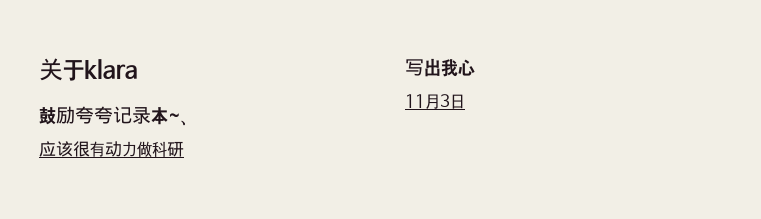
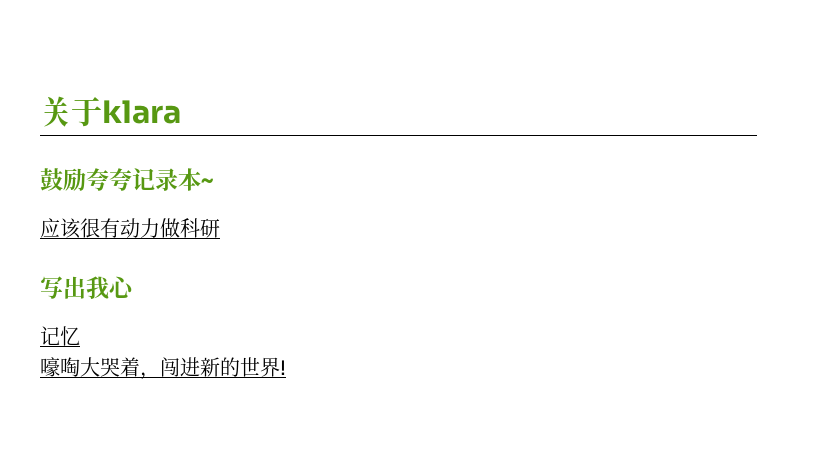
[181,120,189,126] 、 -> (214, 183) none
[405,94,465,109] 11月3日 -> [40,326,80,346] [40,357,286,380] 记忆 // 嚎啕大哭着，闯进新的世界!

